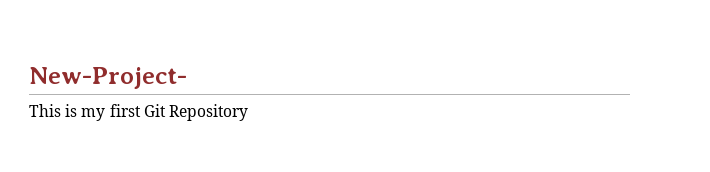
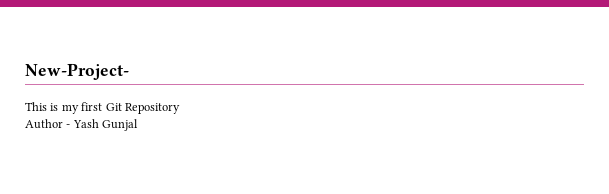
(248, 112) none -> [25,119,139,131] // Author - Yash Gunjal

